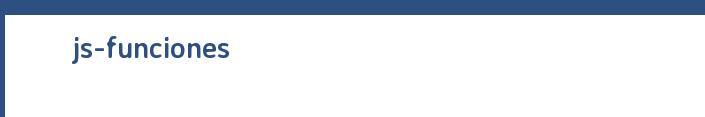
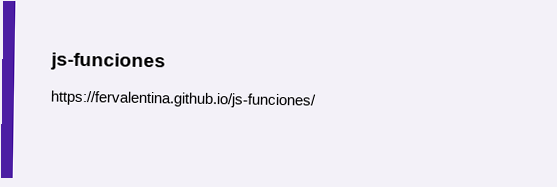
(230, 50) none -> [50,90,316,109] // https://fervalentina.github.io/js-funciones/

